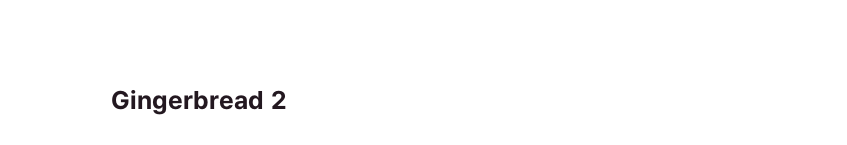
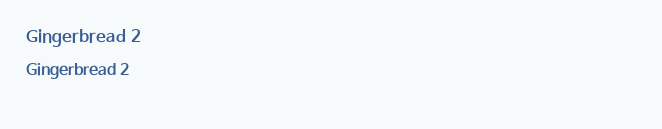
[111,89,287,115] Gingerbread 2 -> [26,29,141,47] [26,63,130,79] Gingerbread 2 // Gingerbread 2

